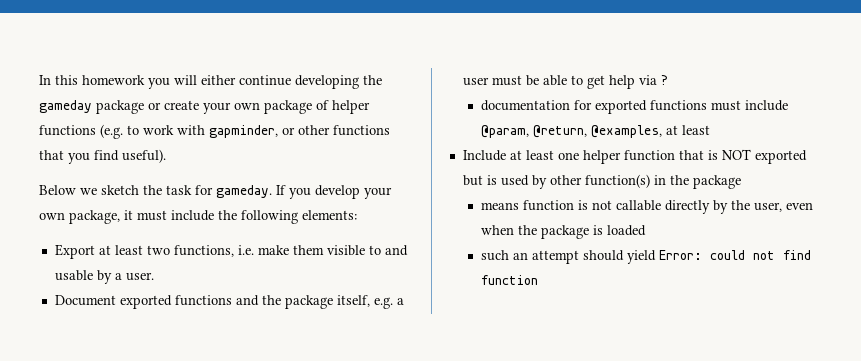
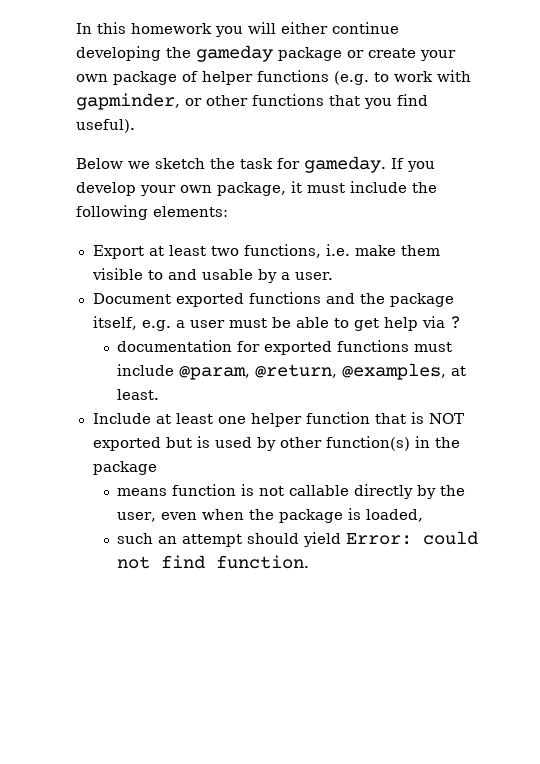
[682,125,711,135] least -> [117,389,160,400] least.
[607,225,647,236] loaded -> [366,509,424,522] loaded,
[481,275,539,285] function -> [216,555,310,569] function.

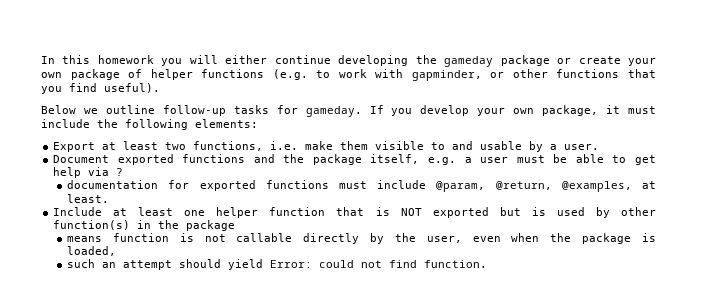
[155,158,273,169] sketch the task -> [105,105,269,116] outline follow-up tasks

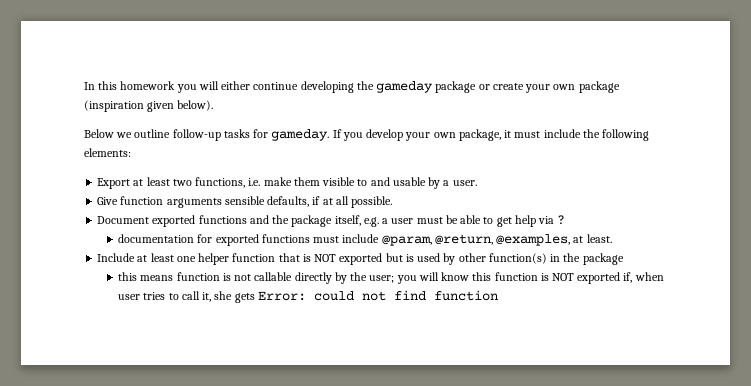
[128,69,657,81] [41,83,160,94] of helper functions (e.g. to work with gapminder, or other functions that you find useful). -> [84,100,214,112] (inspiration given below).
(600, 147) none -> [97,196,393,208] // Give function arguments sensible defaults, if at all possible.
(236, 225) none -> [118,272,138,281] this
[426,233,656,244] [67,246,117,256] [67,259,264,270] user, even when the package is loaded, // such an attempt should yield -> [369,272,664,284] [118,291,255,303] user; you will know this function is NOT exported if, when user tries to call it, she gets
[424,260,488,268] function. -> [433,290,498,301] function

